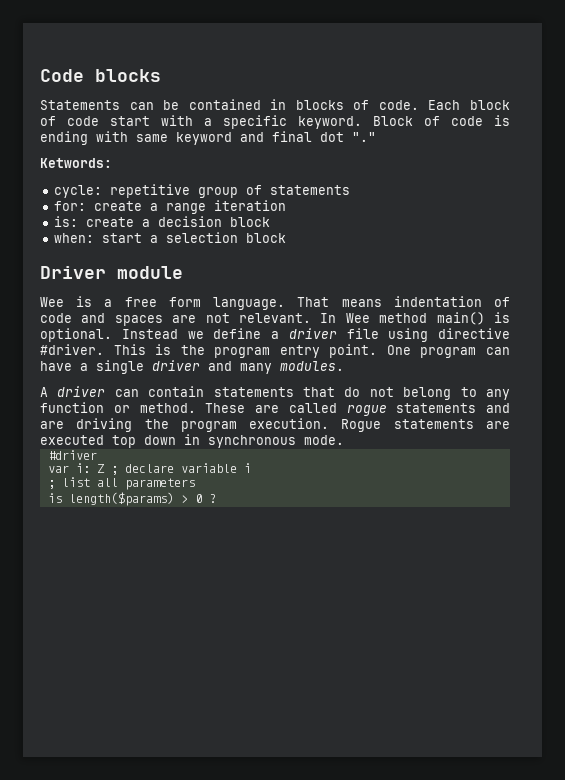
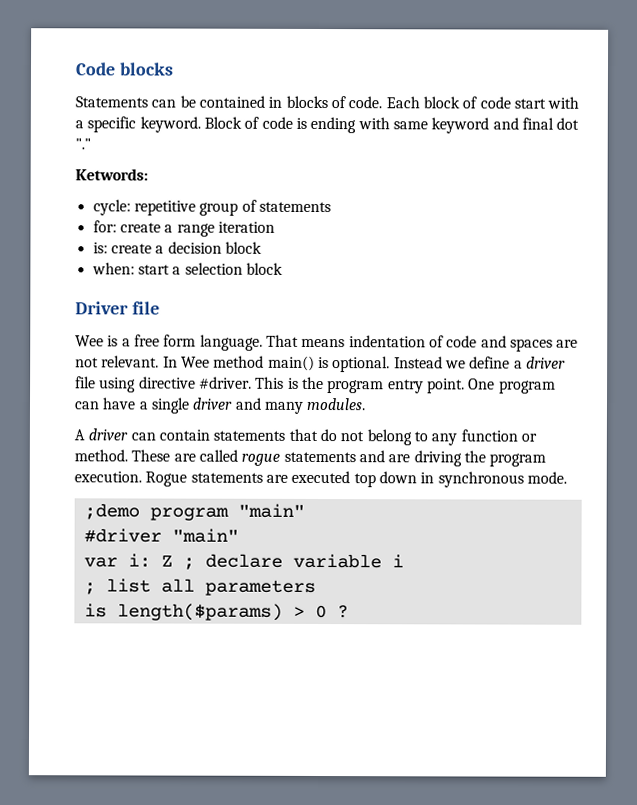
[117,266,183,279] module -> [131,301,160,315] file
(344, 440) none -> [83,503,305,521] // ;demo program "main"
(97, 455) none -> [171,528,239,543] "main"

